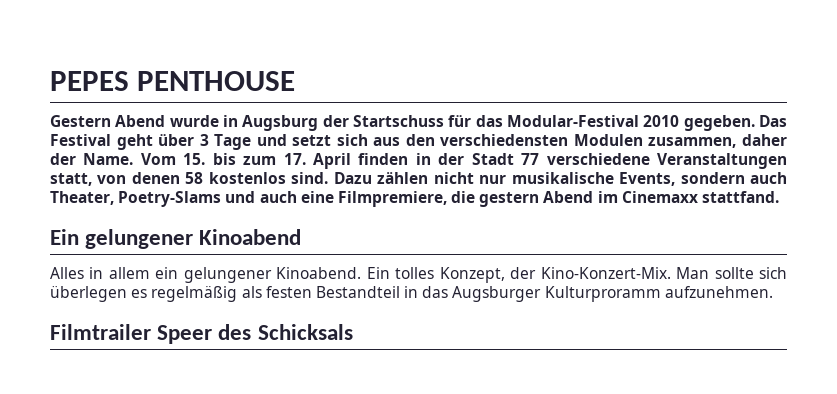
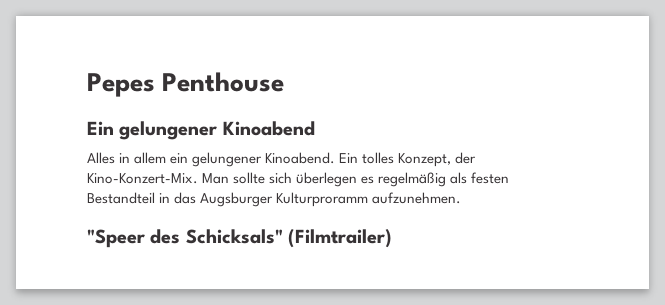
[50,71,296,91] [50,115,788,131] [50,134,788,150] [50,153,788,169] [50,172,787,186] [50,191,780,207] PEPES PENTHOUSE // Gestern Abend wurde in Augsburg der Startschuss für das Modular-Festival 2010 gegeben. Das Festival geht über 3 Tage und setzt sich aus den verschiedensten Modulen zusammen, daher der Name. Vom 15. bis zum 17. April finden in der Stadt 77 verschiedene Veranstaltungen statt, von denen 58 kostenlos sind. Dazu zählen nicht nur musikalische Events, sondern auch Theater, Poetry-Slams und auch eine Filmpremiere, die gestern Abend im Cinemaxx stattfand. -> [87,72,285,97] Pepes Penthouse
[50,324,353,344] Filmtrailer Speer des Schicksals -> [87,229,393,248] "Speer des Schicksals" (Filmtrailer)

